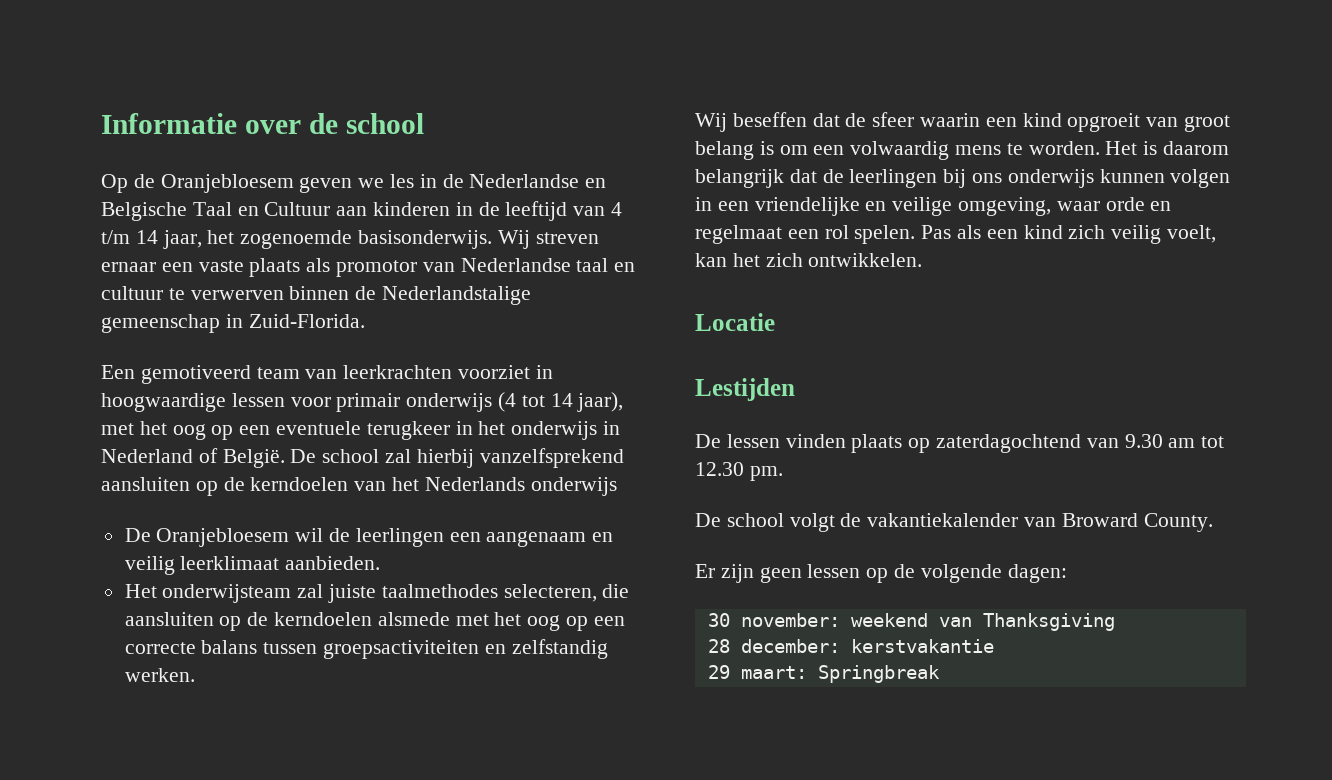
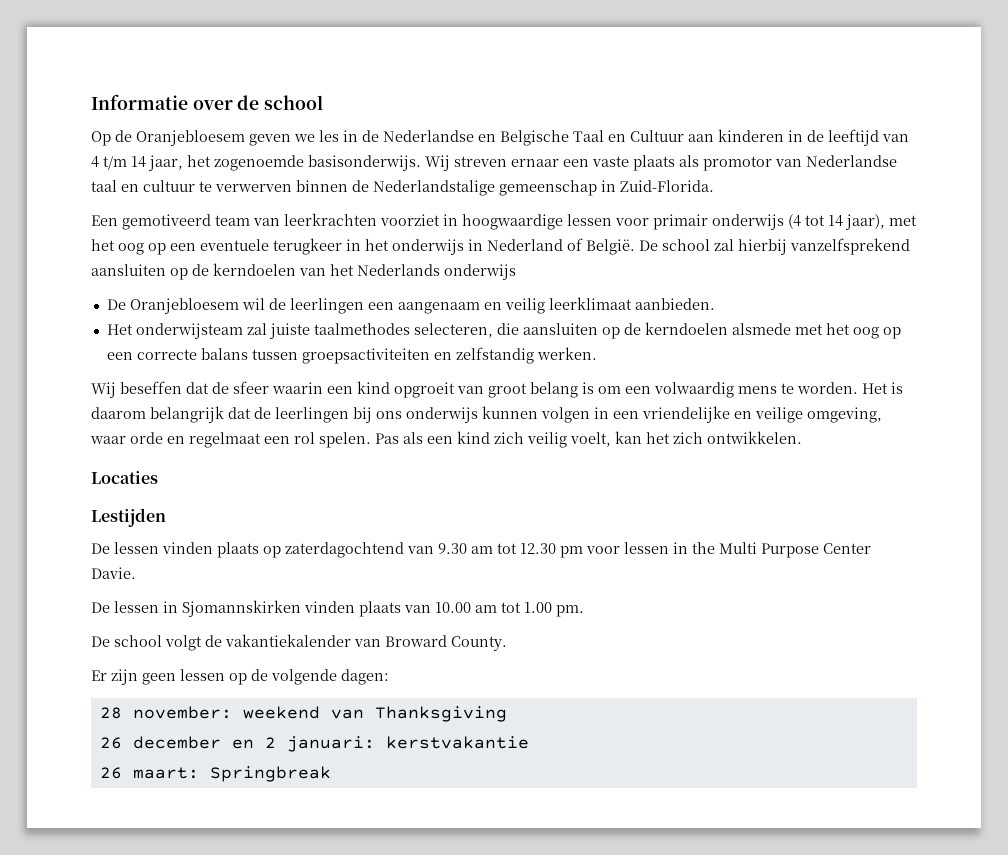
[695,313,775,331] Locatie -> [91,471,158,484] Locaties
(744, 469) none -> [560,542,871,558] [91,567,136,579] [91,600,552,617] pm voor lessen in the Multi Purpose Center Davie. // De lessen in Sjomannskirken vinden plaats van 10.00 am tot 1.00
[707,613,730,627] 30 -> [99,707,122,719] 28
[707,639,840,653] 28 december: -> [99,736,375,752] 26 december en 2 januari:
[707,665,730,679] 29 -> [99,767,122,779] 26

